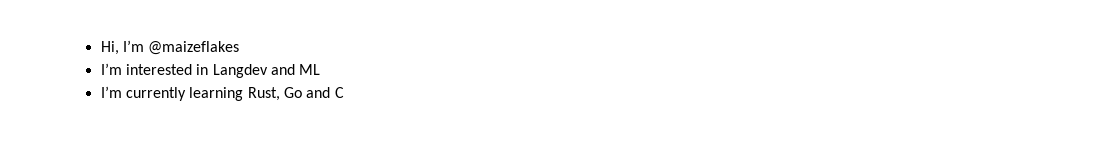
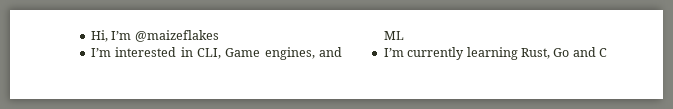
[212,64,268,78] Langdev -> [196,47,315,60] CLI, Game engines,

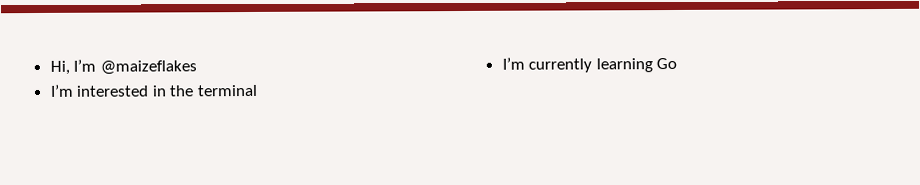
[196,47,342,60] [383,31,404,40] CLI, Game engines, and ML -> [169,84,259,97] the terminal
[520,47,607,59] Rust, Go and C -> [656,57,678,70] Go

